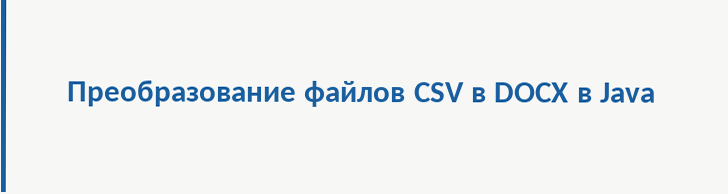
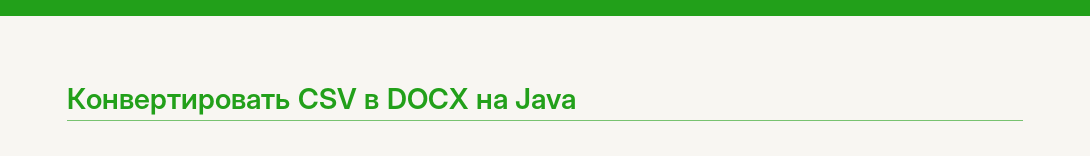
[66,79,407,108] Преобразование файлов -> [67,88,290,115] Конвертировать
[575,87,593,103] в -> [475,94,508,109] на

